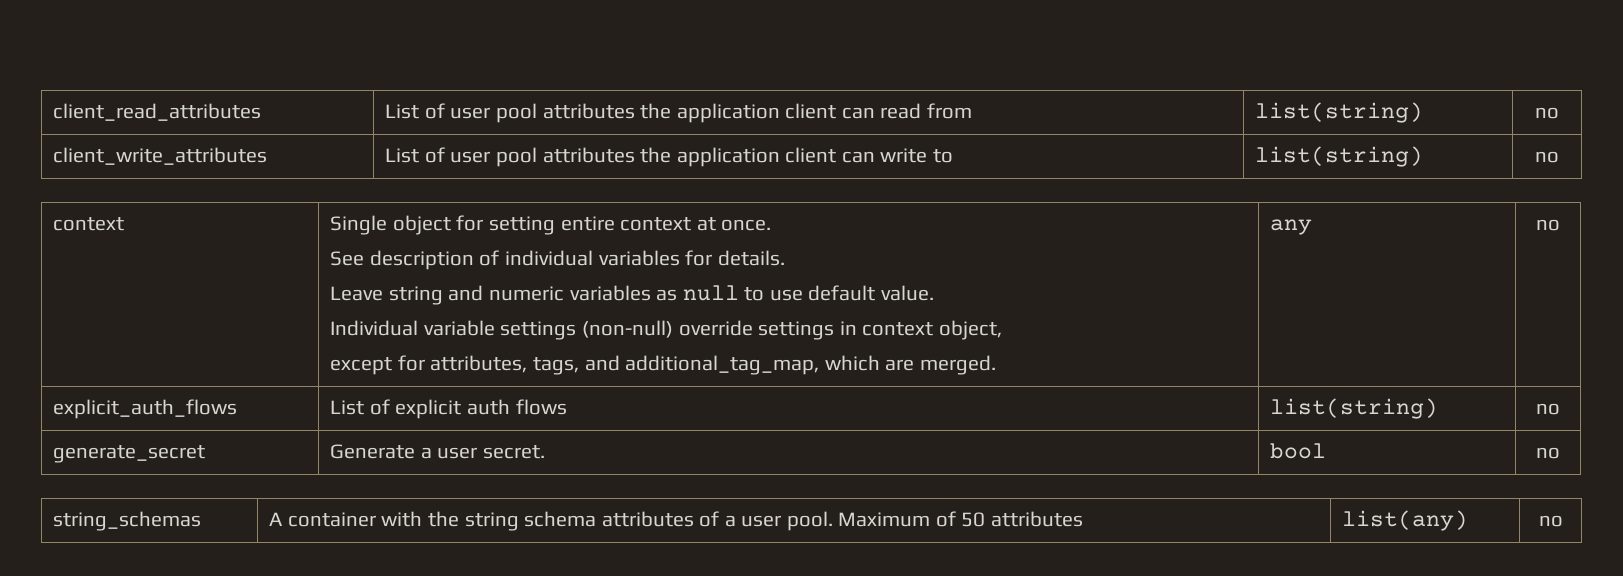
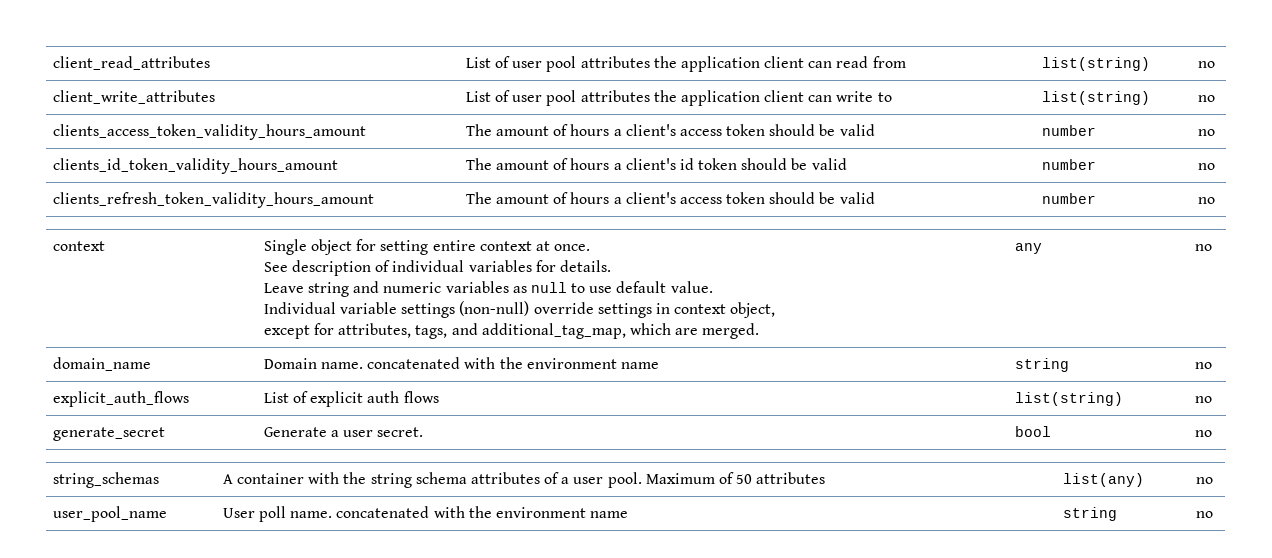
(1559, 157) none -> [52,124,366,140] [465,124,875,136] [1041,125,1096,136] [1197,129,1215,136] [52,158,338,174] [465,158,847,170] [1041,159,1096,170] [1197,163,1215,170] [52,192,374,208] [465,192,875,204] [1041,193,1096,204] [1197,197,1215,204] // clients_access_token_validity_hours_amount | The amount of hours a client's access token should be valid | number | no // clients_id_token_validity_hours_amount | The amount of hours a client's id token should be valid | number | no // clients_refresh_token_validity_hours_amount | The amount of hours a client's access token should be valid | number | no
(1560, 225) none -> [52,357,151,371] [263,357,659,369] [1014,358,1069,372] [1194,362,1212,369] // domain_name | Domain name. concatenated with the environment name | string | no
(1563, 521) none -> [52,506,167,522] [222,506,629,522] [1062,507,1117,521] [1195,511,1213,518] // user_pool_name | User poll name. concatenated with the environment name | string | no

